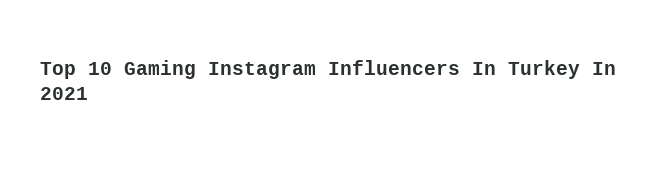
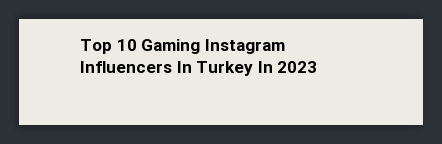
[40,87,88,100] 2021 -> [277,61,318,73] 2023

